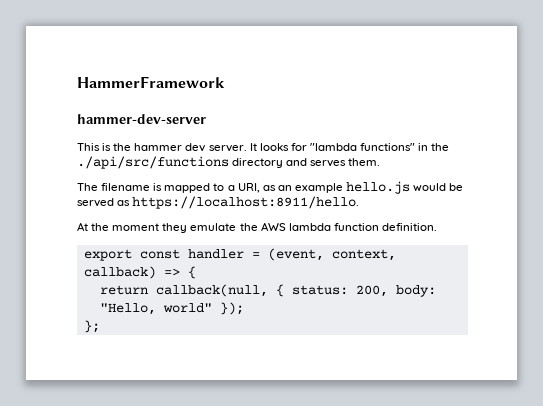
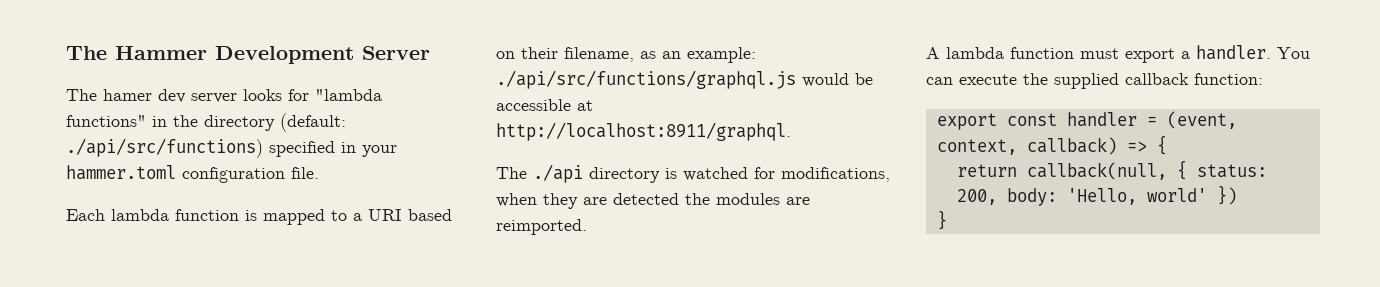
[77,76,225,88] [77,114,206,124] [77,143,257,152] HammerFramework // hammer-dev-server // This is the hammer dev server. It -> [66,46,430,64] [66,89,237,103] The Hammer Development Server // The hamer dev server
[77,156,381,169] [77,181,464,194] [77,196,360,209] [77,222,437,233] ./api/src/functions directory and serves them. // The filename is mapped to a URI, as an example hello.js would be served as https://localhost:8911/hello. // At the moment they emulate the AWS lambda function definition. -> [204,113,346,132] [66,138,397,158] [66,165,319,183] [66,209,452,225] [496,47,756,63] [496,70,873,89] [496,99,593,111] [496,122,791,141] [496,164,890,183] [496,193,810,209] [496,219,587,235] [926,45,1310,63] [926,73,1263,89] directory (default: ./api/src/functions) specified in your hammer.toml configuration file. // Each lambda function is mapped to a URI based on their filename, as an example: ./api/src/functions/graphql.js would be accessible at http://localhost:8911/graphql. // The ./api directory is watched for modifications, when they are detected the modules are reimported. // A lambda function must export a handler. You can execute the supplied callback function:
[99,302,244,315] [83,320,100,333] "Hello, world" }); // }; -> [1066,185,1237,205] [936,210,947,230] 'Hello, world' }) // }

